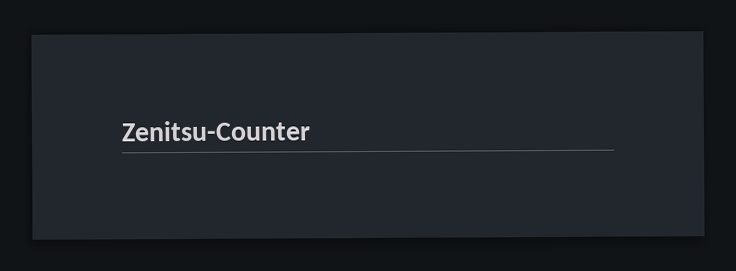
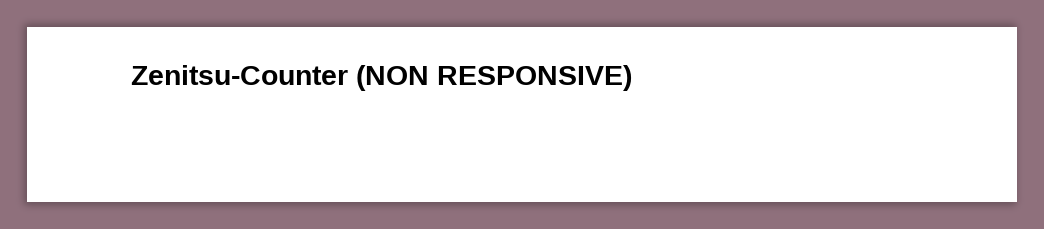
(311, 131) none -> [356,65,632,91] (NON RESPONSIVE)

